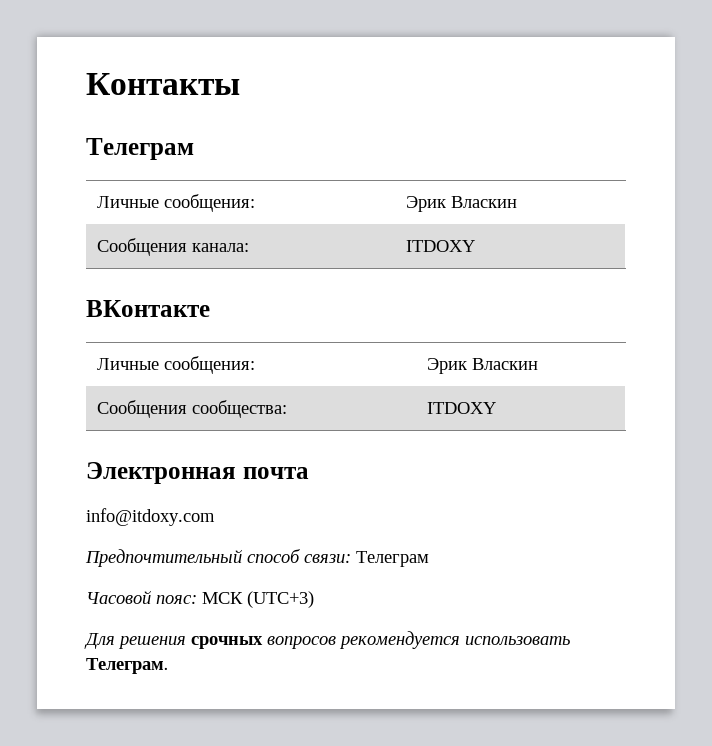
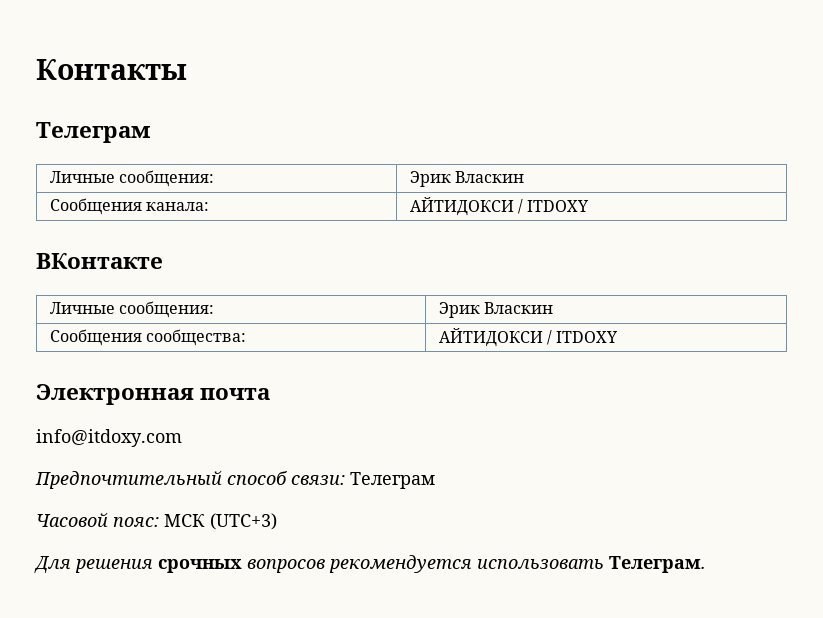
(250, 247) none -> [409,197,524,216] АЙТИДОКСИ /
(288, 409) none -> [438,328,553,347] АЙТИДОКСИ /

